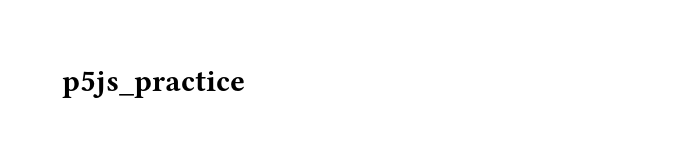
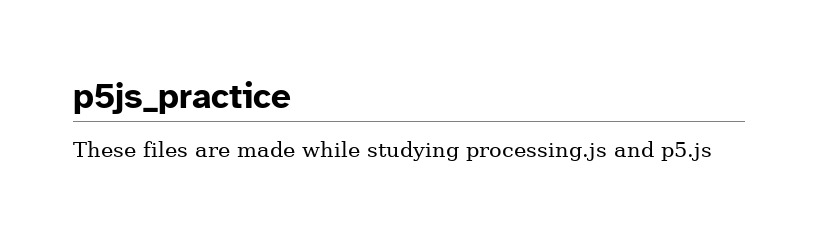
(245, 84) none -> [73,141,712,161] // These files are made while studying processing.js and p5.js

